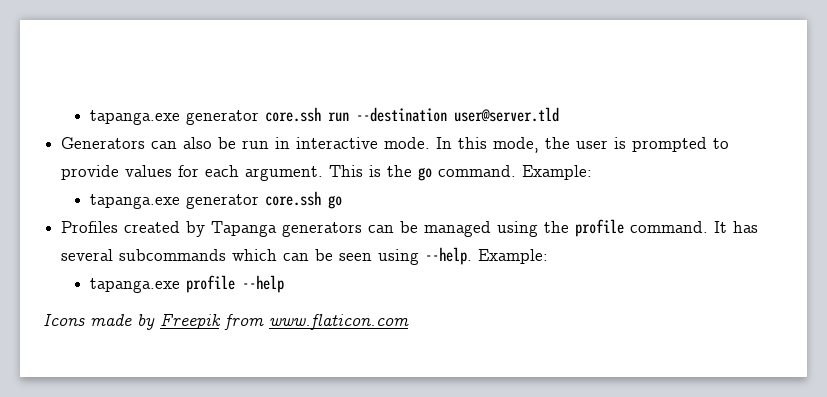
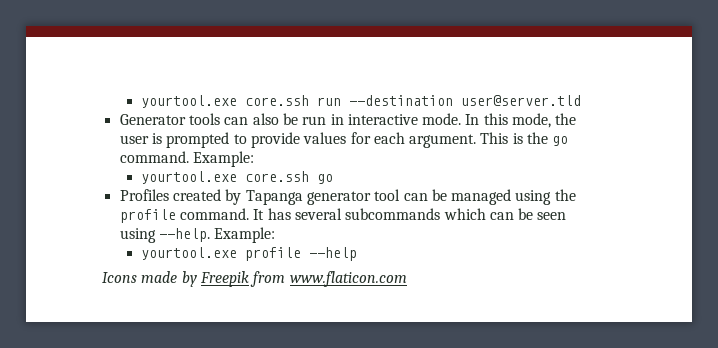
[90,110,260,125] tapanga.exe generator -> [141,95,238,108] yourtool.exe
[61,137,146,149] Generators -> [119,113,220,125] Generator tools
[90,194,260,209] tapanga.exe generator -> [141,171,238,184] yourtool.exe
[282,222,363,237] generators -> [306,189,401,205] generator tool
[90,278,181,293] tapanga.exe -> [141,247,238,260] yourtool.exe

